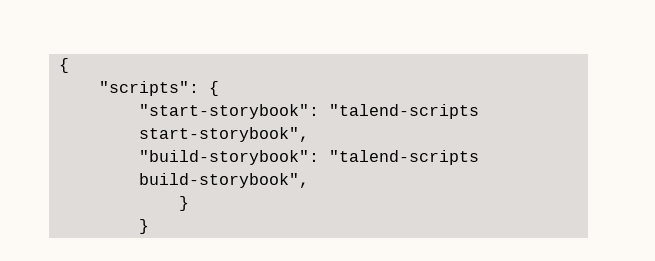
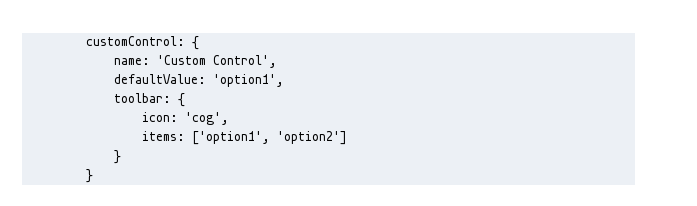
[58,58,69,73] [98,81,219,96] [138,104,479,119] [138,127,309,142] [138,150,479,165] [138,173,309,188] { // "scripts": { // "start-storybook": "talend-scripts start-storybook", // "build-storybook": "talend-scripts build-storybook", -> [85,36,199,50] [113,55,277,68] [113,74,284,87] [113,93,185,107] [141,112,229,125] [141,131,347,145] customControl: { // name: 'Custom Control', // defaultValue: 'option1', // toolbar: { // icon: 'cog', // items: ['option1', 'option2']

